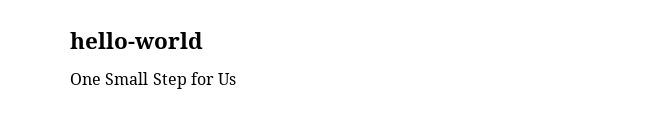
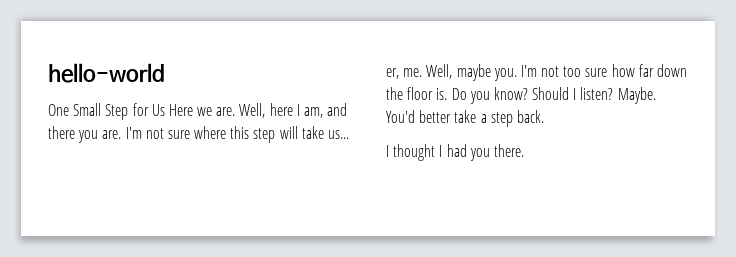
(237, 79) none -> [168,103,348,118] [48,126,350,143] [386,64,688,81] [386,87,656,104] [386,110,544,127] [386,144,524,161] Here we are. Well, here I am, and there you are. I'm not sure where this step will take us... er, me. Well, maybe you. I'm not too sure how far down the floor is. Do you know? Should I listen? Maybe. You'd better take a step back. // I thought I had you there.

